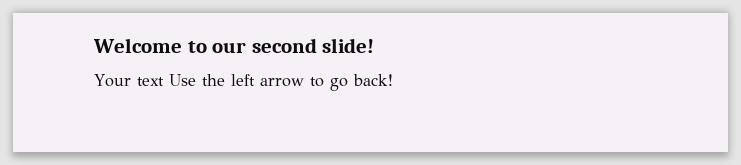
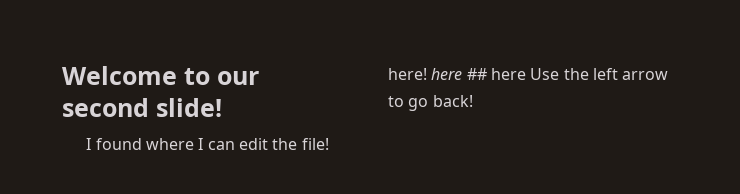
[94,74,164,87] Your text -> [86,138,329,150] [388,68,526,80] I found where I can edit the file! here! here ## here

